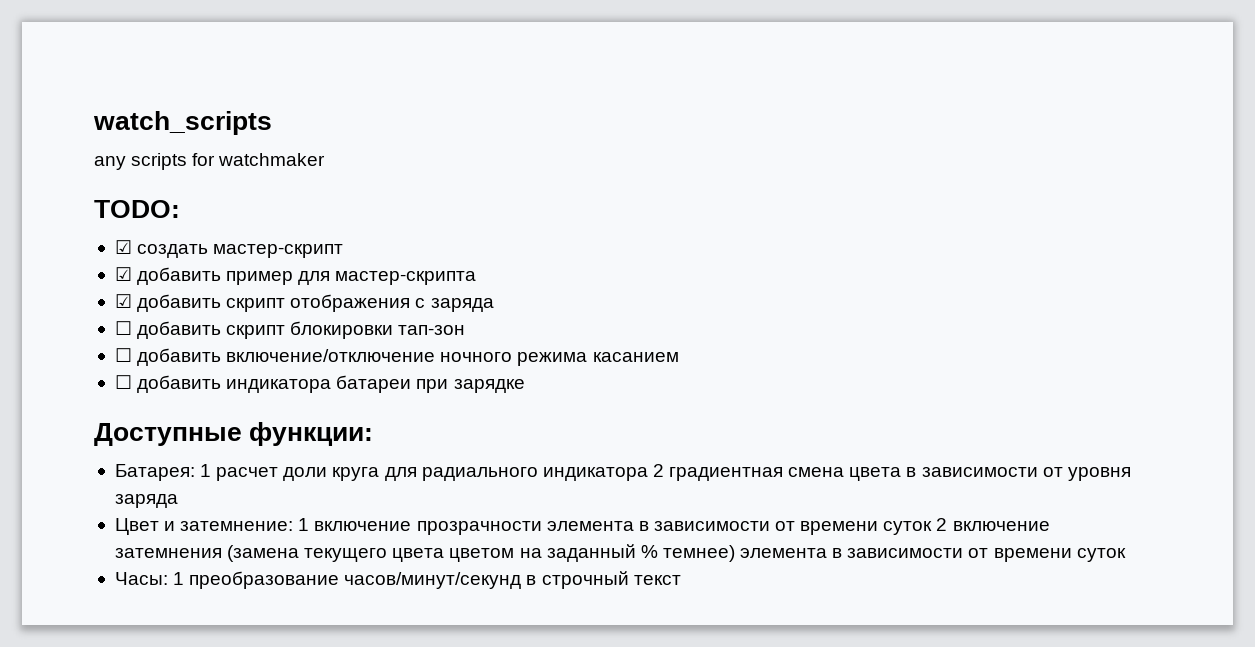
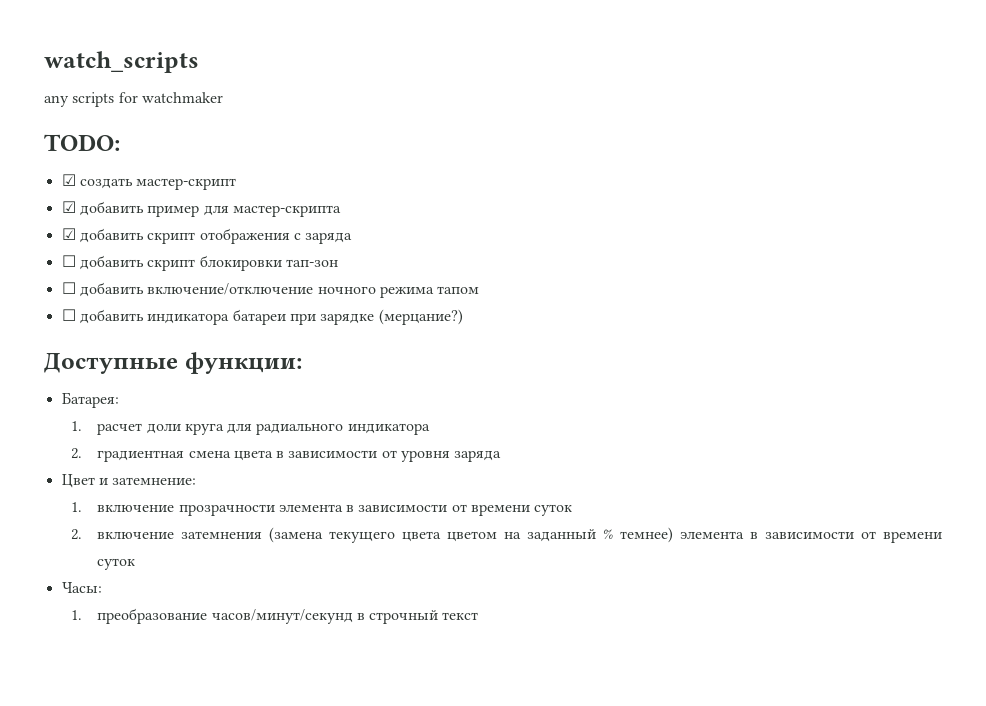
[592,352,679,362] касанием -> [437,286,480,294] тапом
(525, 386) none -> [378,309,463,325] (мерцание?)
[200,464,212,477] 1 -> [70,421,82,431] // 1.
[652,464,664,477] 2 -> [70,448,82,459] // 2.
[298,518,310,531] 1 -> [70,502,82,512] // 1.
[936,518,948,531] 2 -> [70,529,82,540] // 2.
[173,572,185,585] 1 -> [70,610,82,620] // 1.

